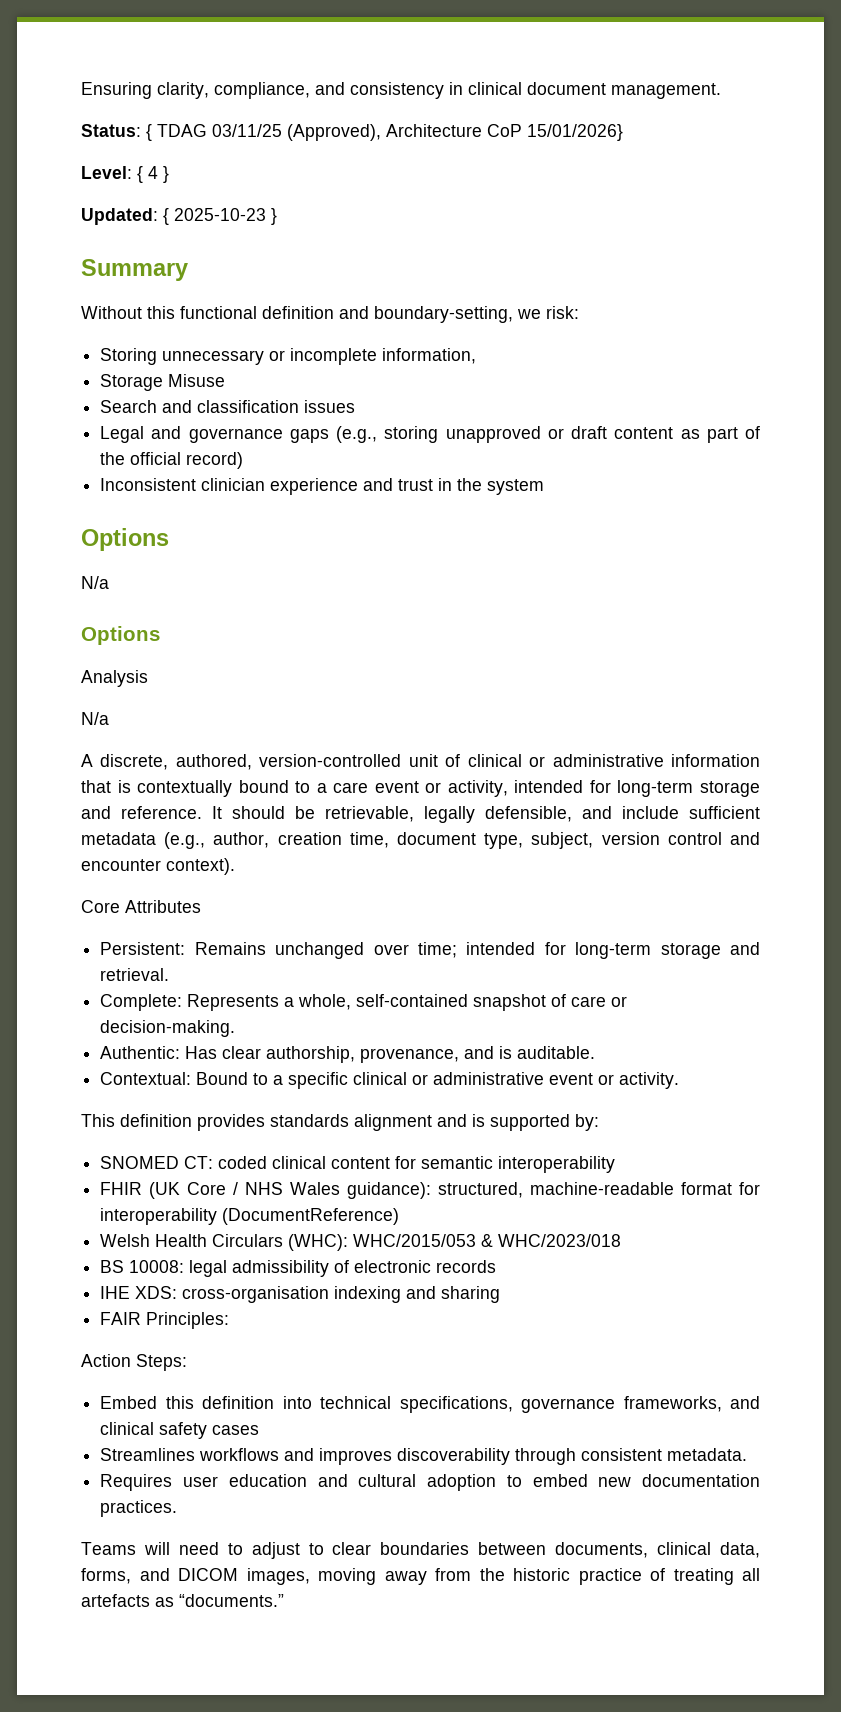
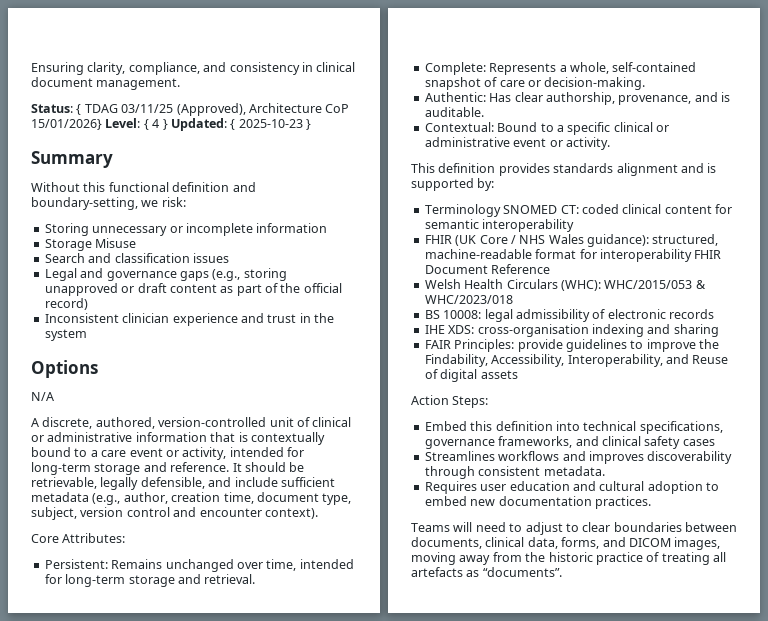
(623, 132) // -> (102, 124) none
(169, 174) // -> (168, 124) none
[382,348,477,364] information, -> [256,223,328,233] information
[81,576,109,589] [81,626,160,645] [81,670,148,687] [81,712,109,725] N/a // Options // Analysis // N/a -> [31,392,54,401] N/A
[125,900,201,913] Attributes -> [62,533,126,543] Attributes:
[417,942,457,958] time; -> [266,559,297,571] time,
(599, 1122) none -> [424,204,501,217] Terminology
[222,1208,400,1225] (DocumentReference) -> [694,250,722,259] [424,264,551,274] FHIR Document Reference
(230, 1320) none -> [517,339,719,352] [424,354,729,367] [424,369,518,382] provide guidelines to improve the Findability, Accessibility, Interoperability, and Reuse of digital assets
[179,1594,284,1607] “documents.” -> [482,567,562,577] “documents”.

